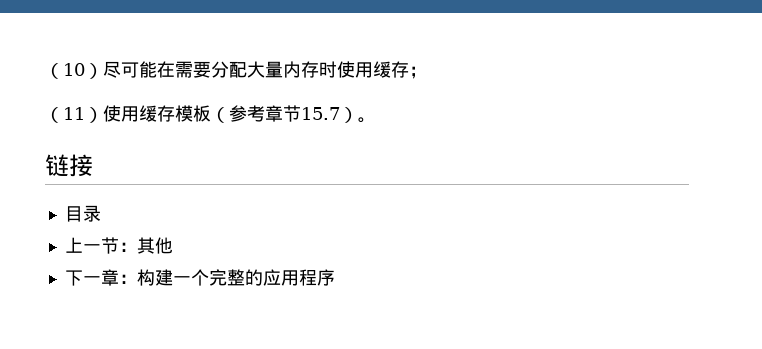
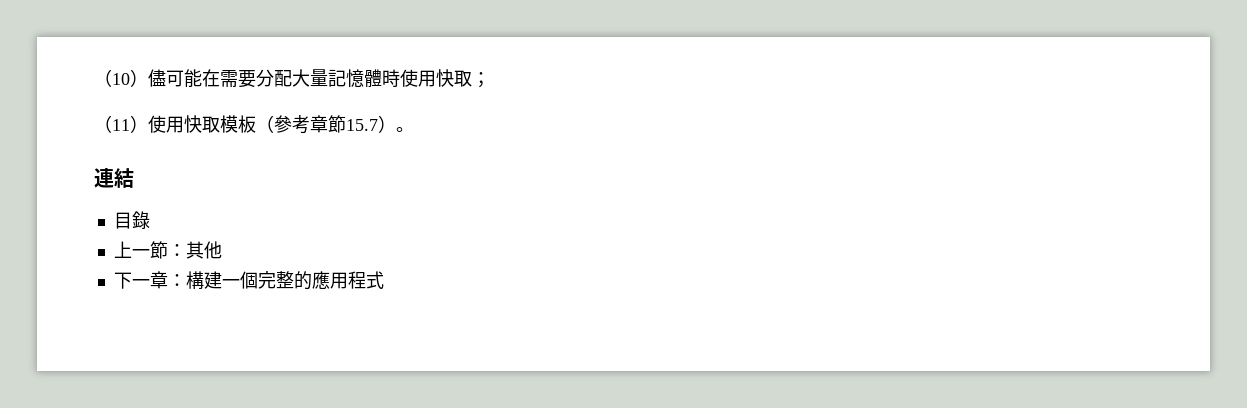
[103,61,121,78] 尽 -> [148,69,166,87] 儘
[283,61,409,78] 内存时使用缓存 -> [328,69,472,88] 記憶體時使用快取
[139,105,301,123] 缓存模板（参考章节 -> [184,115,346,134] 快取模板（參考章節
[45,154,93,177] 链接 -> [94,167,134,188] 連結
[82,205,101,222] 录 -> [131,211,150,229] 錄
[100,237,119,254] 节 -> [149,241,168,259] 節
[136,269,335,286] 构建一个完整的应用程序 -> [185,271,384,290] 構建一個完整的應用程式

